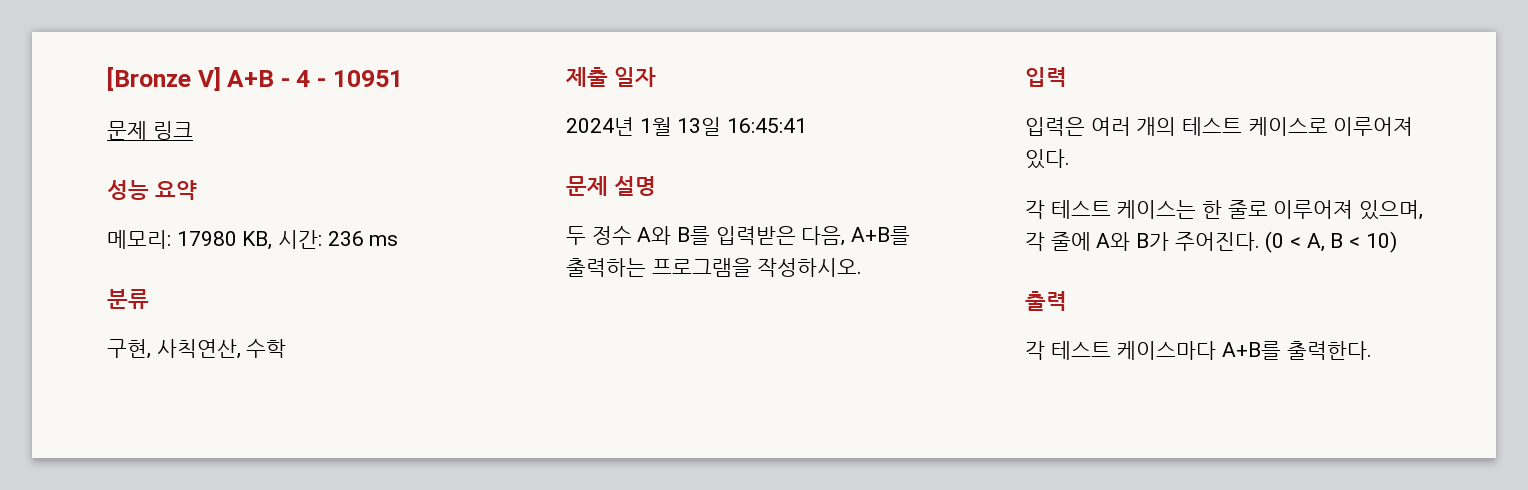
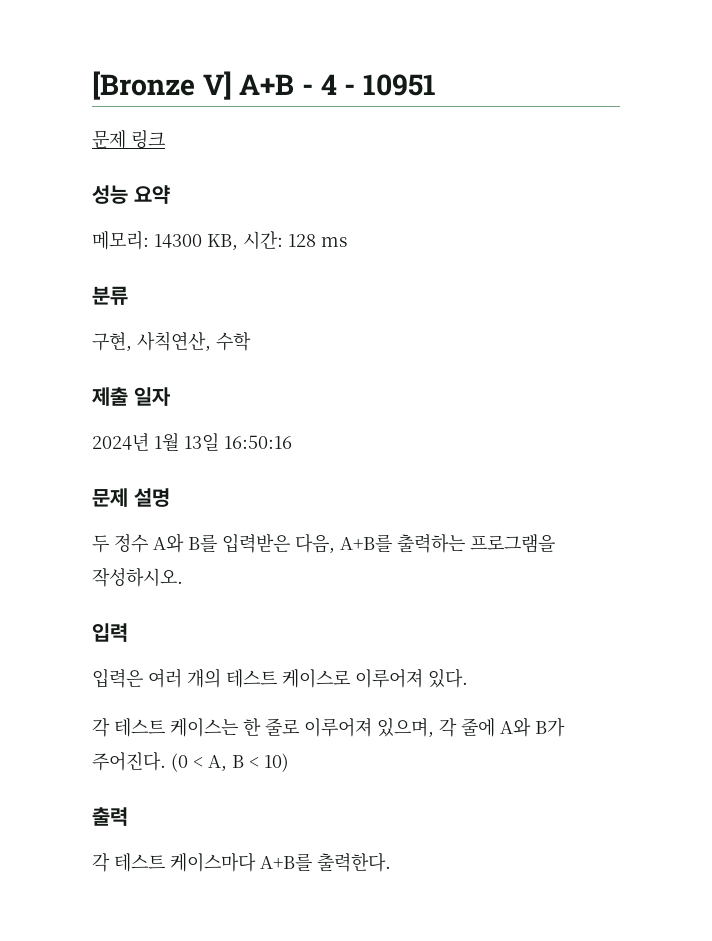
[176,231,237,246] 17980 -> [154,234,202,248] 14300
[327,231,364,246] 236 -> [288,234,316,247] 128
[727,118,808,133] 16:45:41 -> [224,435,292,449] 16:50:16

